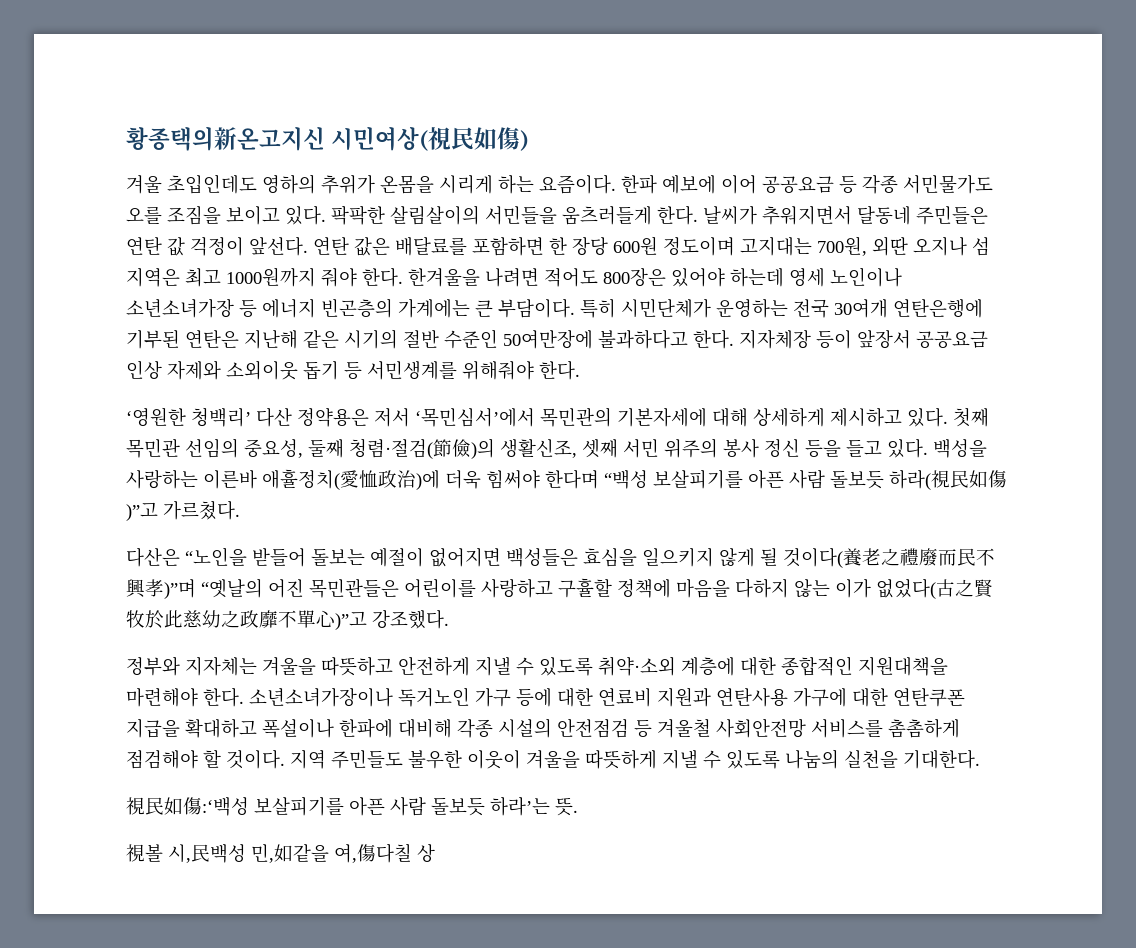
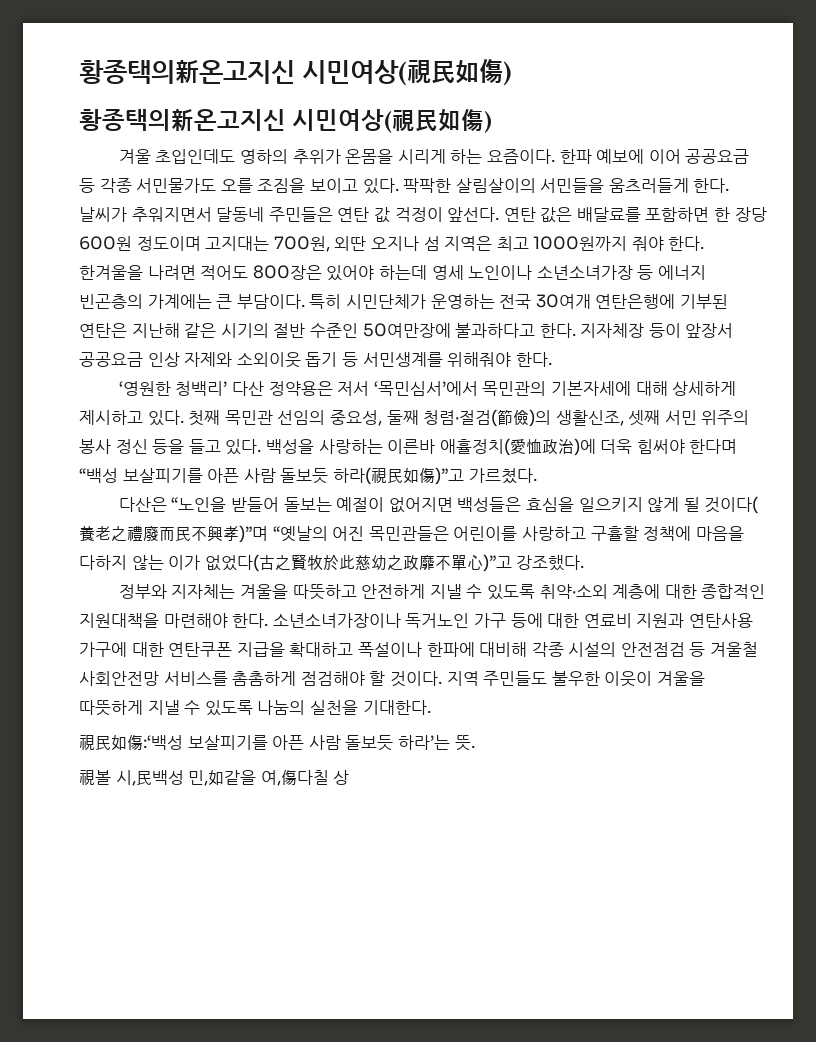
[126,127,530,151] 황종택의新온고지신 시민여상(視民如傷) -> [79,59,513,86] [79,109,493,133] 황종택의新온고지신 시민여상(視民如傷) // 황종택의新온고지신 시민여상(視民如傷)

